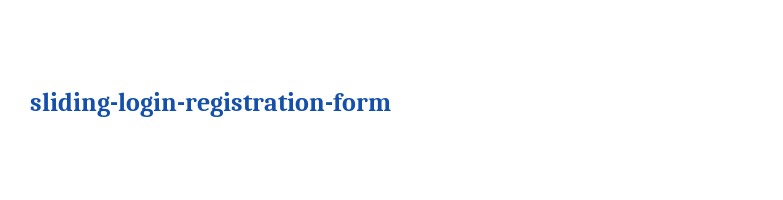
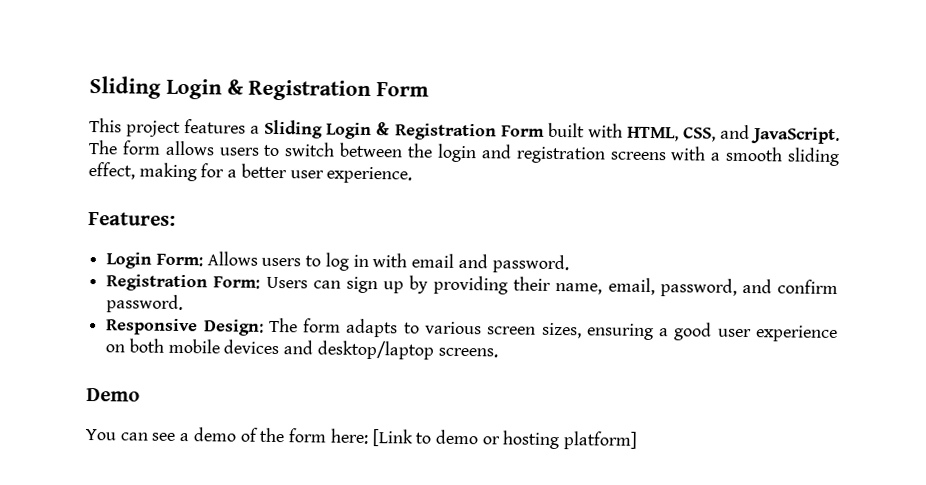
[30,92,391,117] sliding-login-registration-form -> [89,76,429,102] [89,118,840,144] [88,140,841,167] [88,162,413,184] [88,212,176,226] [106,251,569,274] [106,274,838,297] [106,294,184,314] [106,317,839,342] [105,338,498,360] [86,387,140,402] [85,427,638,450] Sliding Login & Registration Form // This project features a Sliding Login & Registration Form built with HTML, CSS, and JavaScript. The form allows users to switch between the login and registration screens with a smooth sliding effect, making for a better user experience. // Features: // Login Form: Allows users to log in with email and password. // Registration Form: Users can sign up by providing their name, email, password, and confirm password. // Responsive Design: The form adapts to various screen sizes, ensuring a good user experience on both mobile devices and desktop/laptop screens. // Demo // You can see a demo of the form here: [Link to demo or hosting platform]

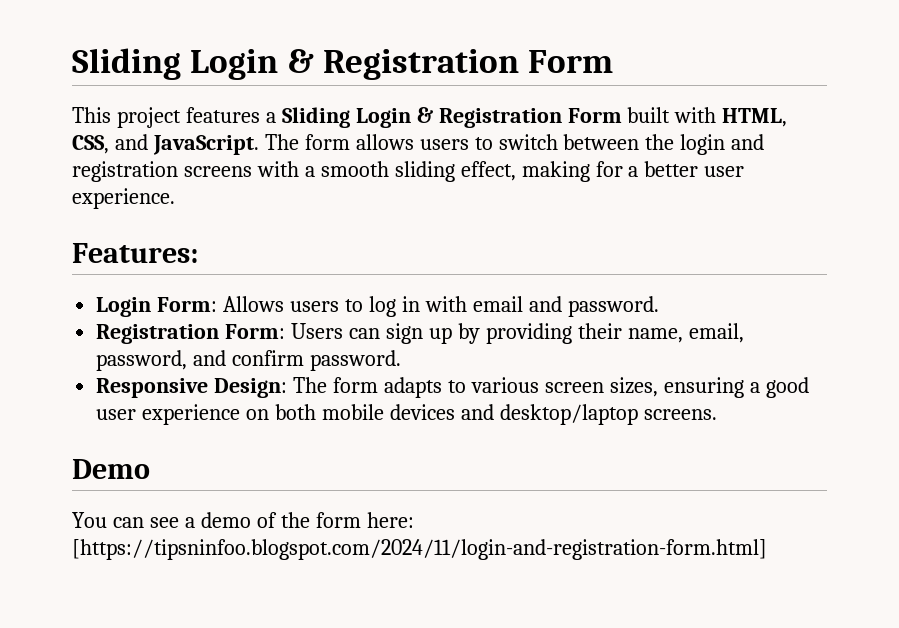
[371,429,638,450] [Link to demo or hosting platform] -> [72,539,767,560] [https://tipsninfoo.blogspot.com/2024/11/login-and-registration-form.html]

